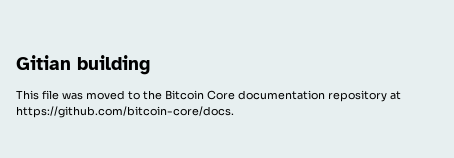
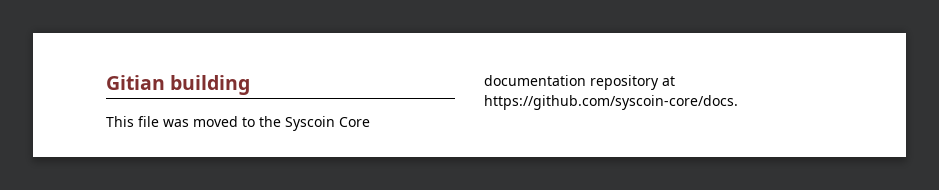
[165,90,204,100] Bitcoin -> [285,116,335,131] Syscoin
[16,106,234,118] https://github.com/bitcoin-core/docs. -> [484,95,738,110] https://github.com/syscoin-core/docs.

